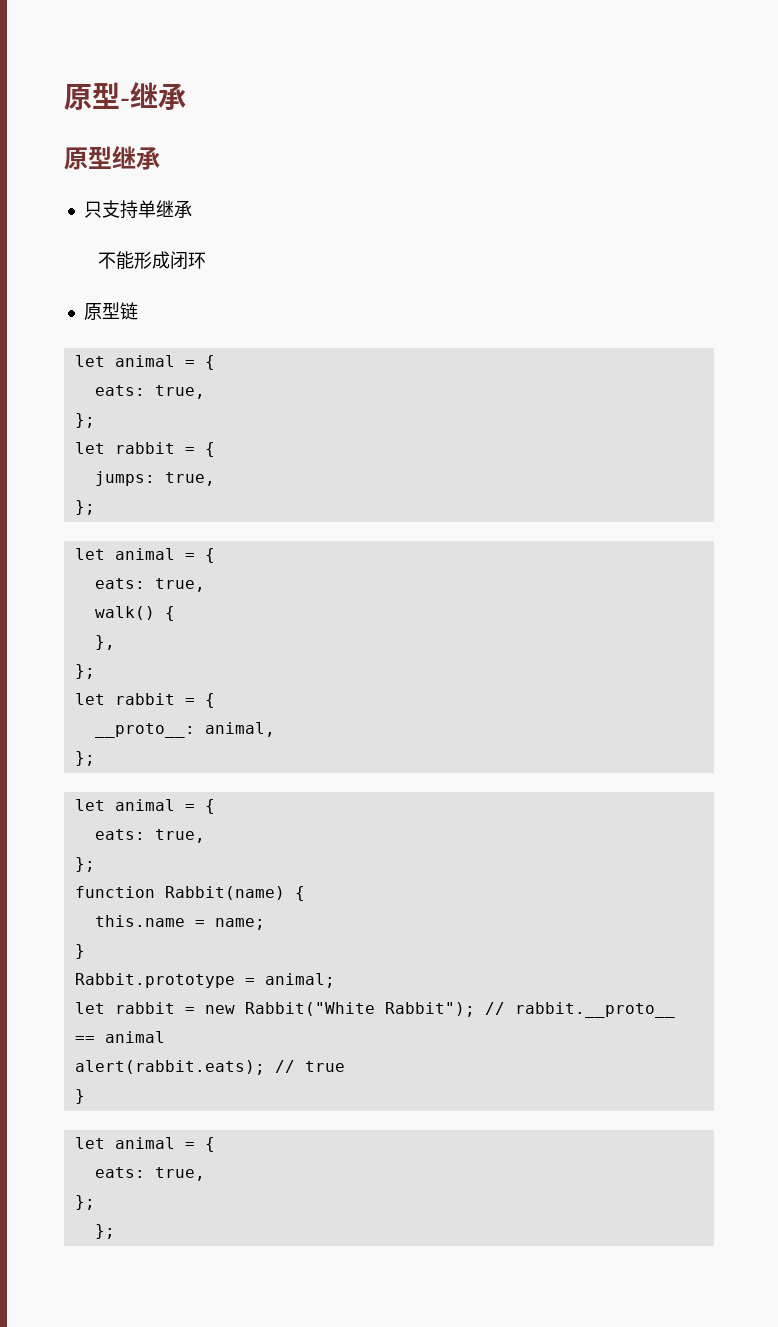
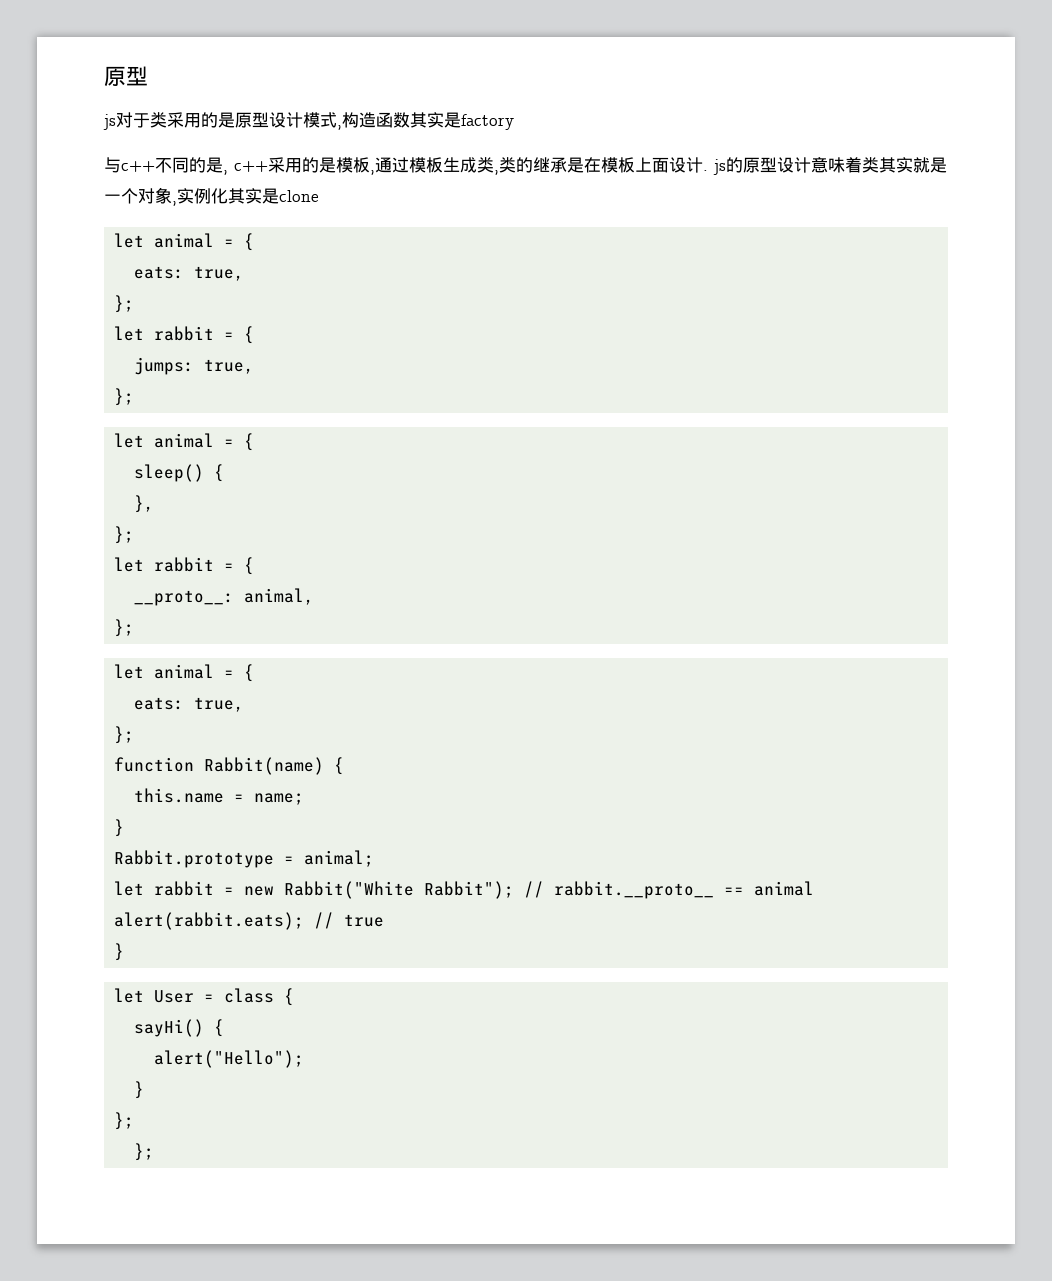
[64,82,186,110] [64,146,160,170] [83,200,192,219] [98,251,207,270] [83,302,138,320] 原型-继承 // 原型继承 // 只支持单继承 // 不能形成闭环 // 原型链 -> [104,66,148,87] [103,112,514,130] [104,157,947,175] [104,187,319,206] 原型 // js对于类采用的是原型设计模式,构造函数其实是factory // 与c++不同的是, c++采用的是模板,通过模板生成类,类的继承是在模板上面设计. js的原型设计意味着类其实就是一个对象,实例化其实是clone
[94,578,205,592] [94,606,155,620] eats: true, // walk() -> [134,464,205,482] sleep()
[114,1137,215,1152] [94,1167,205,1181] animal = { // eats: true, -> [154,988,295,1006] [134,1019,225,1037] [154,1050,305,1068] [134,1081,145,1099] User = class { // sayHi() { // alert("Hello"); // }

